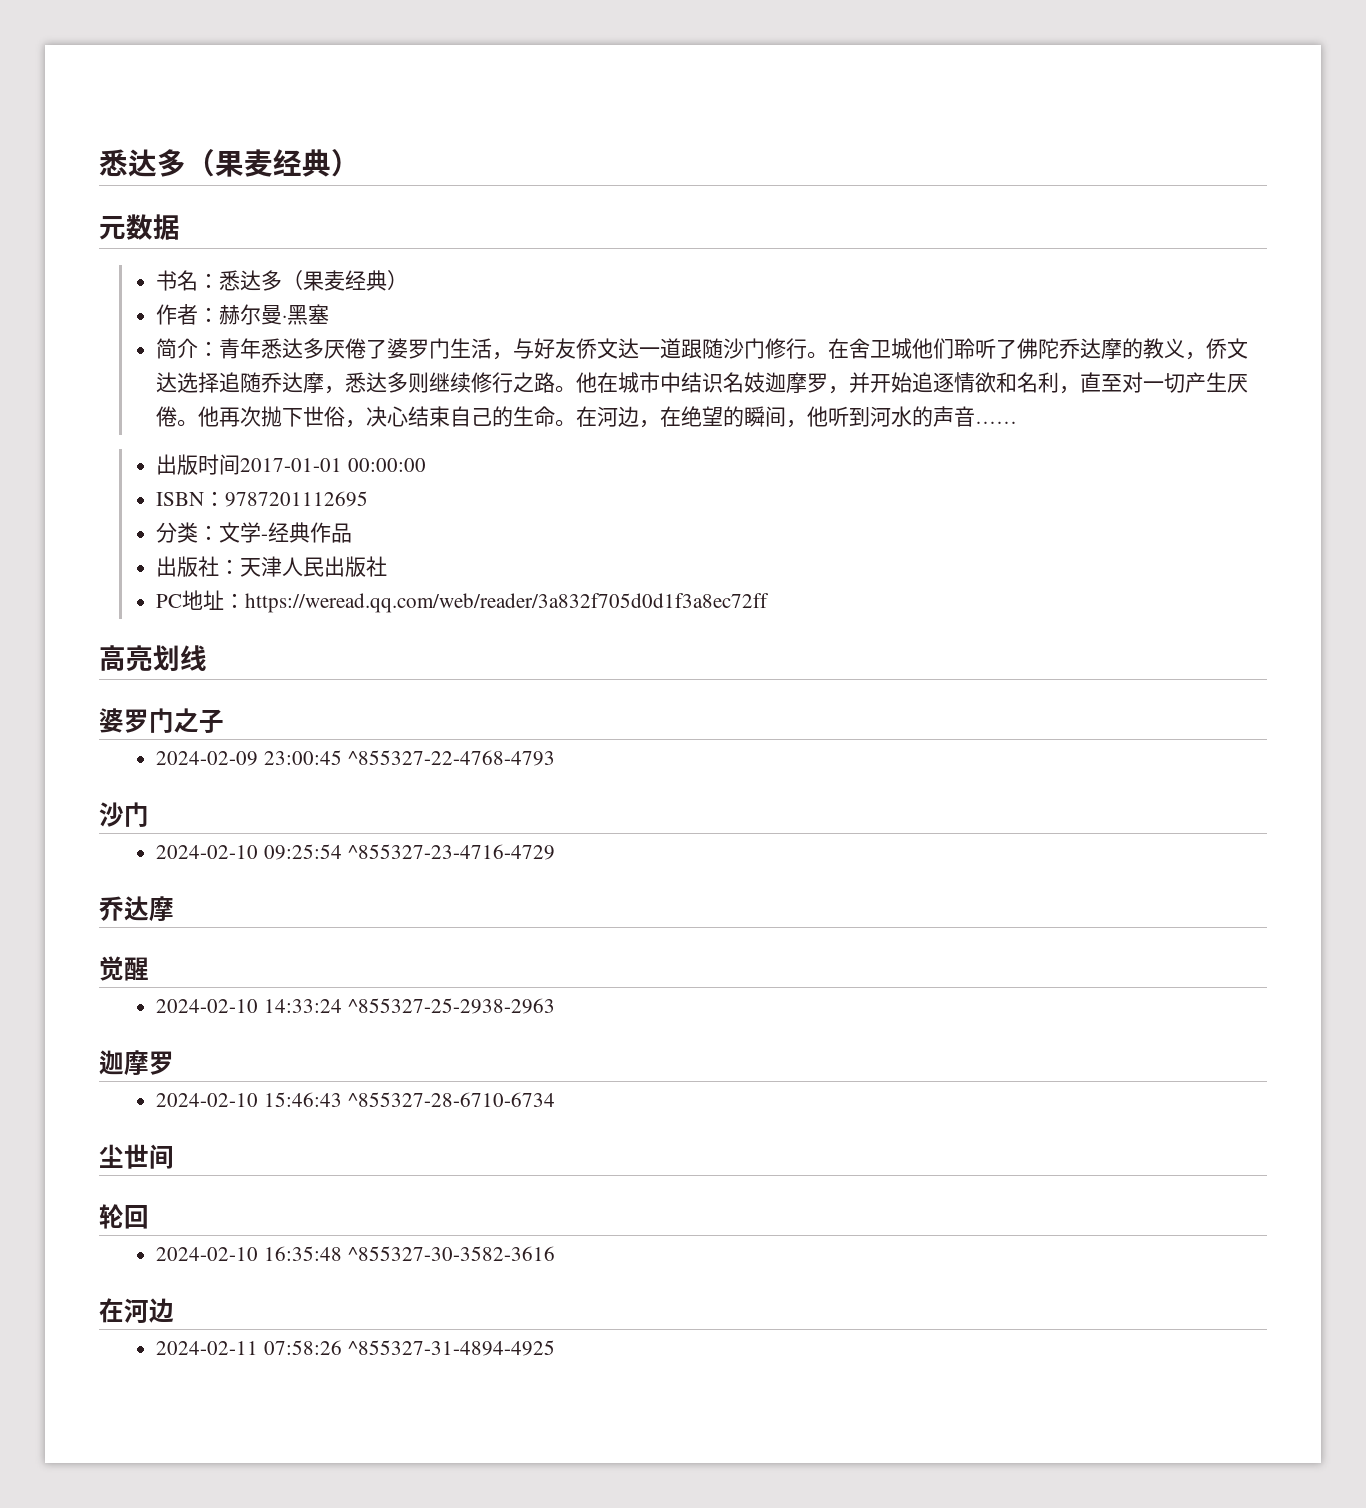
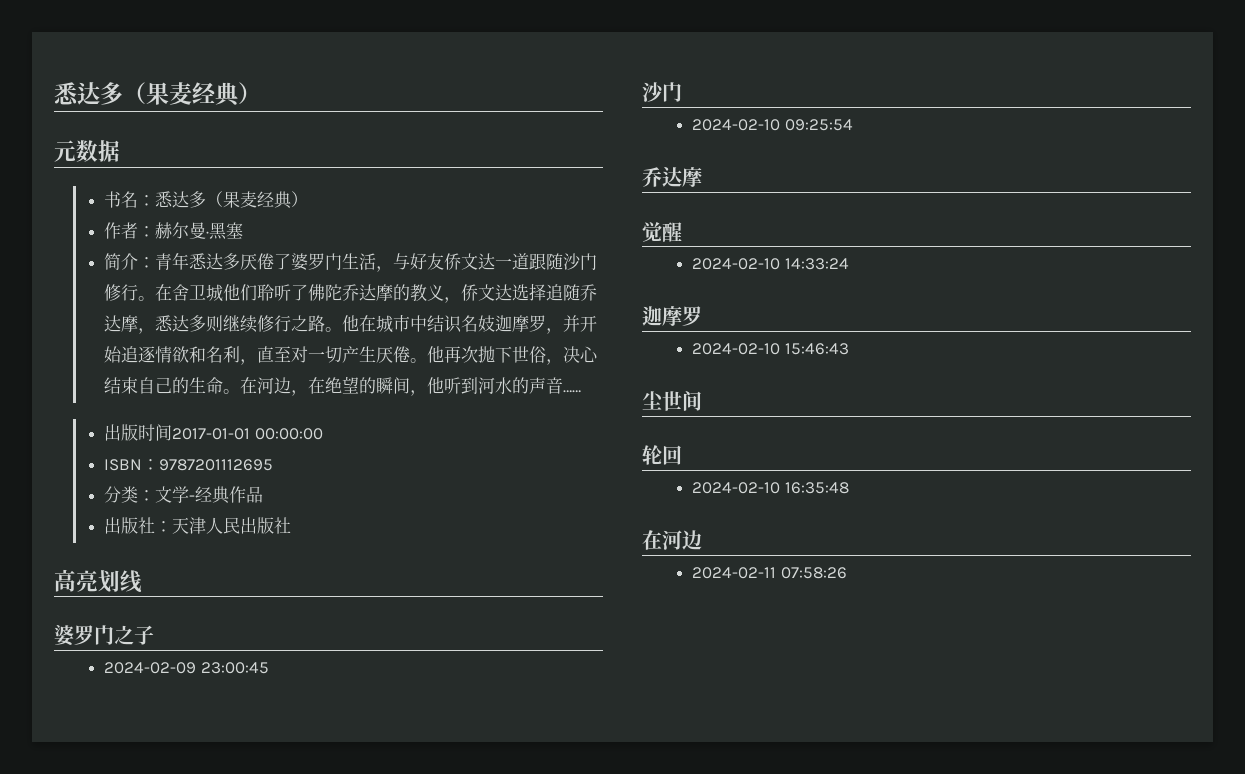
[156,590,770,613] // PC地址：https://weread.qq.com/web/reader/3a832f705d0d1f3a8ec72ff -> (291, 525) none
[347,750,555,766] ^855327-22-4768-4793 -> (269, 668) none
[347,844,555,860] ^855327-23-4716-4729 -> (853, 125) none
[347,998,555,1014] ^855327-25-2938-2963 -> (849, 264) none
[347,1092,555,1107] ^855327-28-6710-6734 -> (849, 349) none
[347,1246,555,1261] ^855327-30-3582-3616 -> (849, 488) none
[347,1340,555,1356] ^855327-31-4894-4925 -> (847, 573) none

